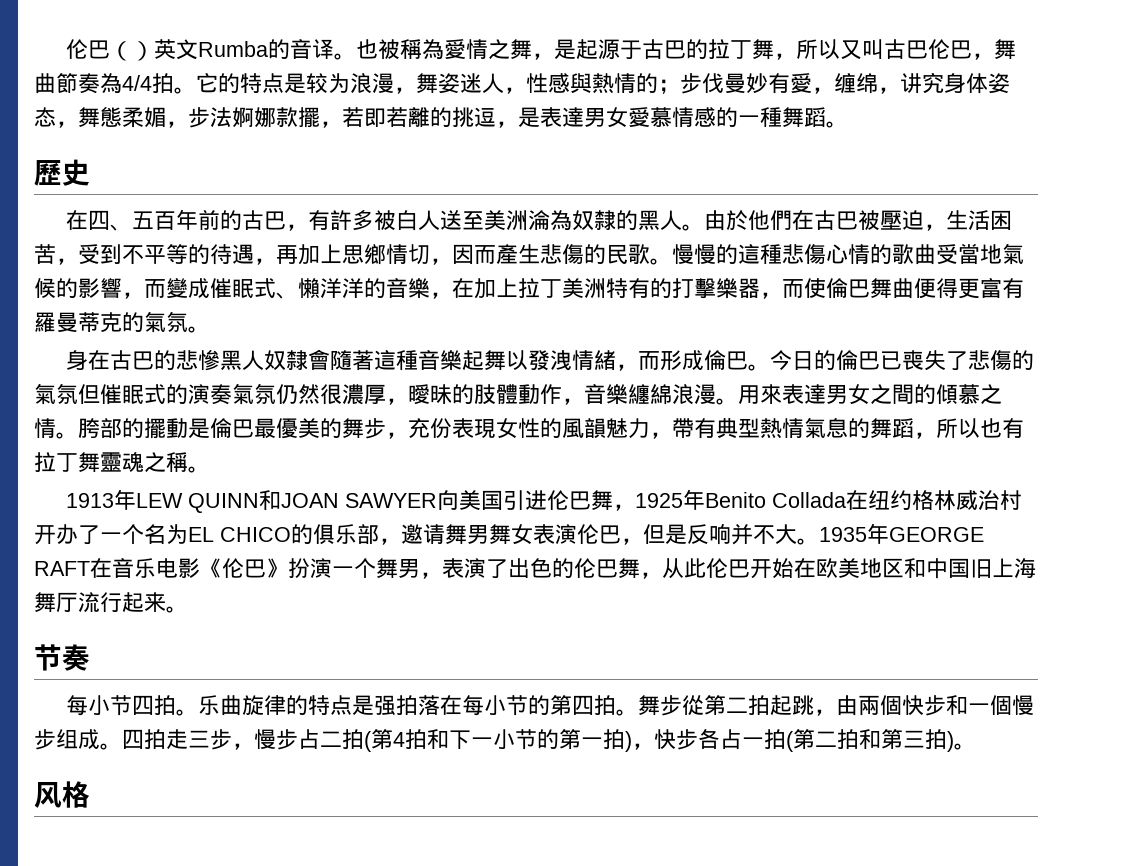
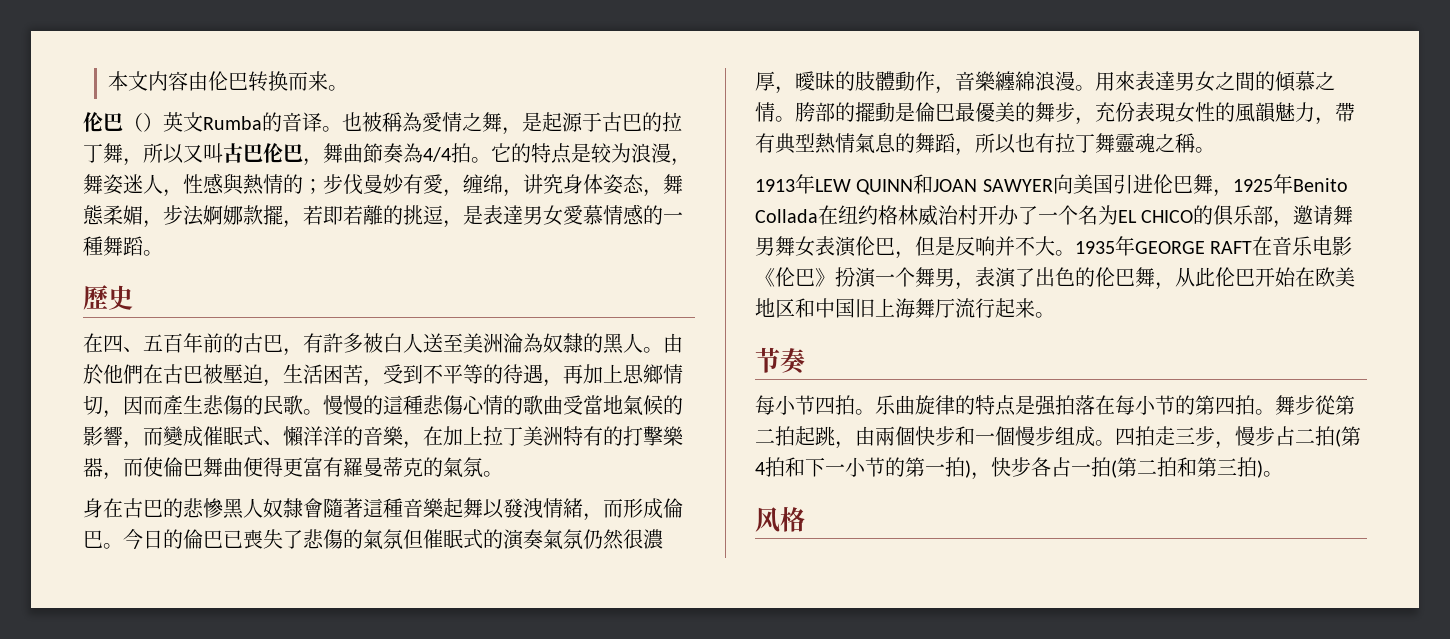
(66, 49) none -> [108,71,349,92] 本文内容由伦巴转换而来。 //

